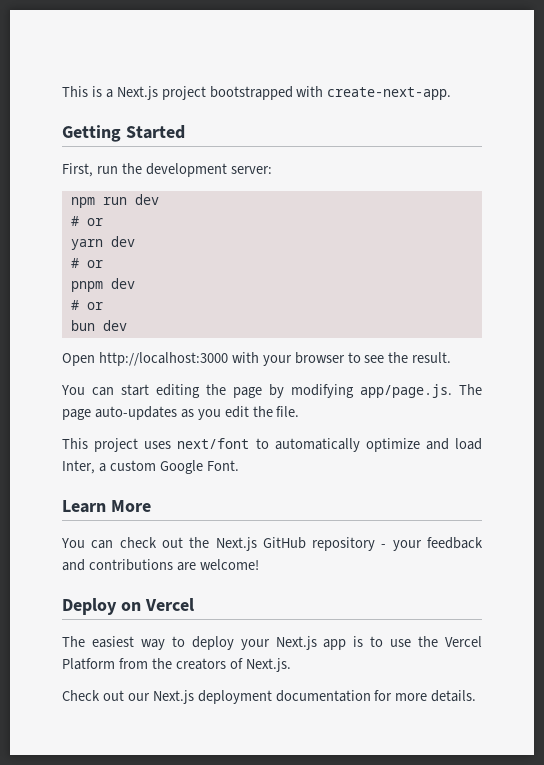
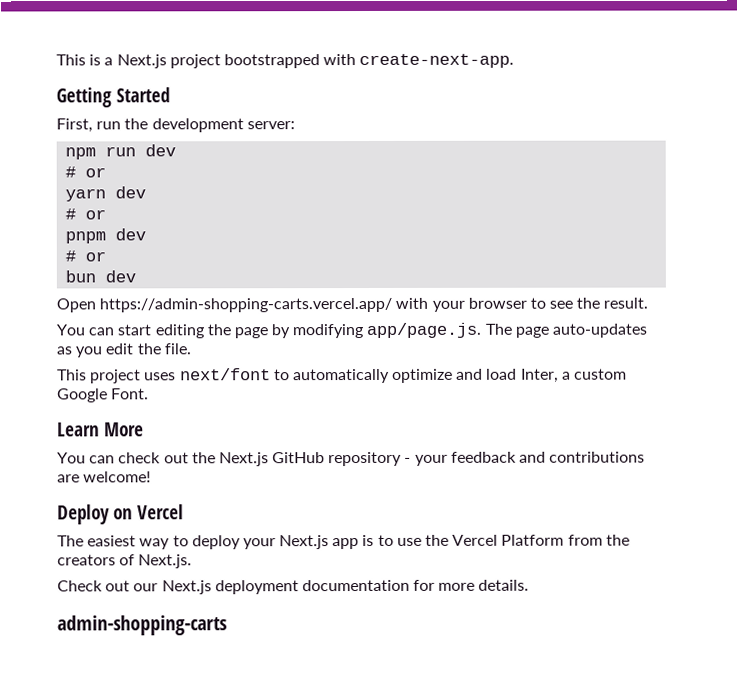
[98,352,228,366] http://localhost:3000 -> [99,297,393,313] https://admin-shopping-carts.vercel.app/
(477, 696) none -> [57,615,227,636] // admin-shopping-carts

